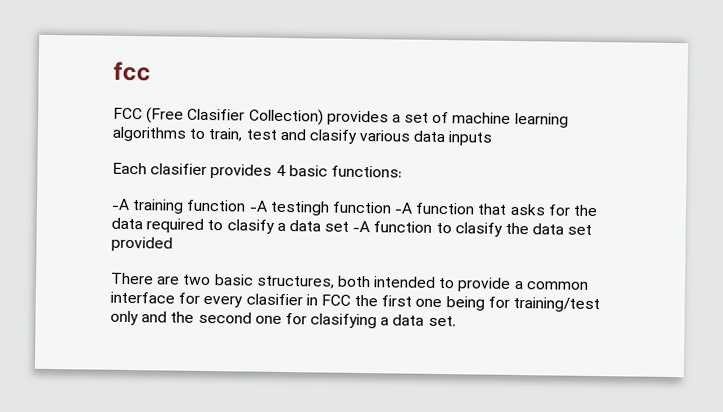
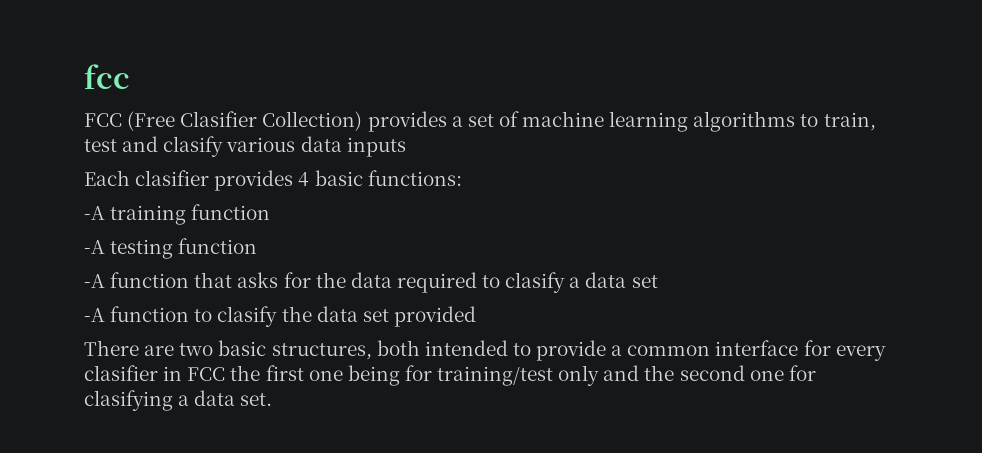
[248,200,392,216] -A testingh function -> [84,238,258,259] // -A testing function //
(350, 226) none -> (658, 281) //

